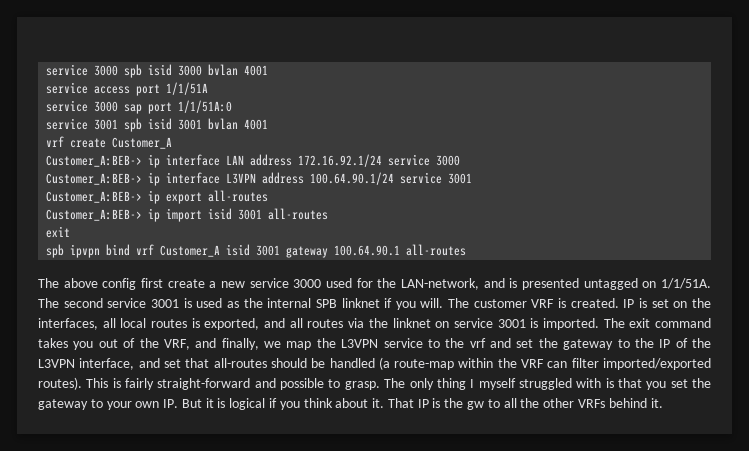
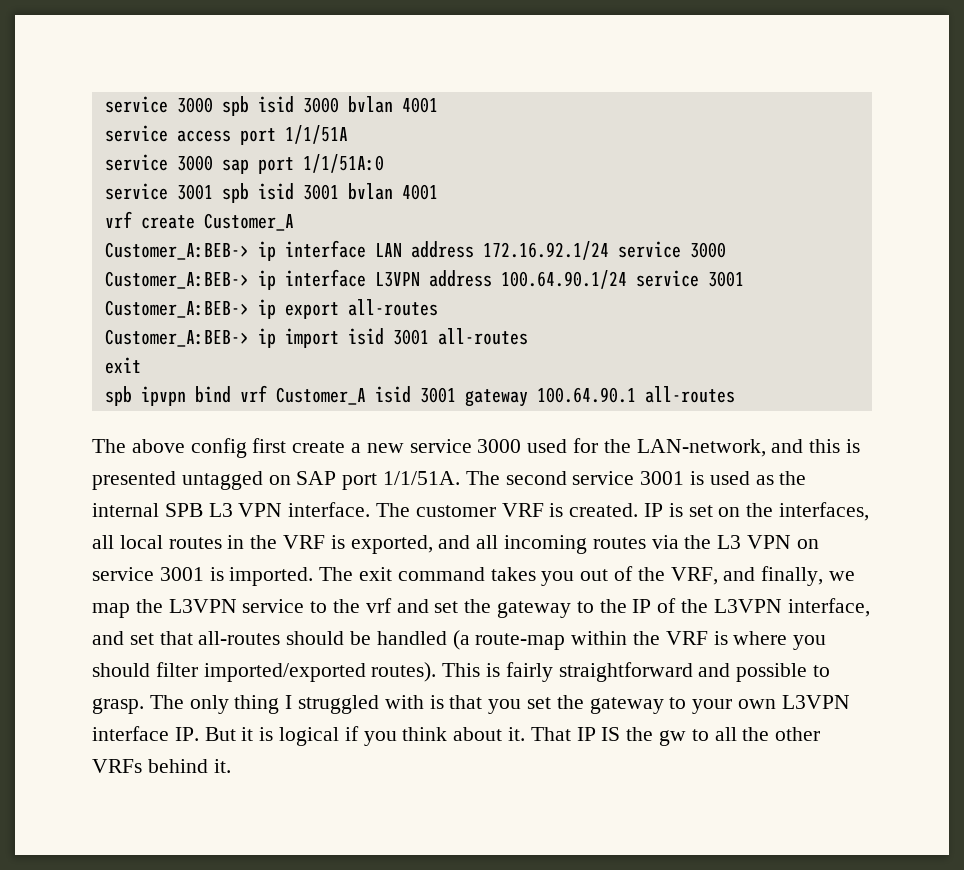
(505, 283) none -> [809,439,841,453] this
(657, 284) none -> [296,471,378,490] SAP port
[341,298,444,310] linknet if you will. -> [208,502,371,517] L3 VPN interface.
(188, 323) none -> [227,535,326,549] in the VRF
(303, 323) none -> [504,535,588,554] incoming
[392,318,431,328] linknet -> [717,535,792,549] L3 VPN
[547,361,568,368] can -> [713,631,827,650] [92,663,150,677] is where you should
[157,378,251,390] straight-forward -> [558,662,693,682] straightforward
[478,378,516,390] myself -> (293, 702) none
(160, 404) none -> [781,695,850,709] [92,726,169,741] L3VPN interface
[432,398,441,408] is -> [601,727,621,741] IS

